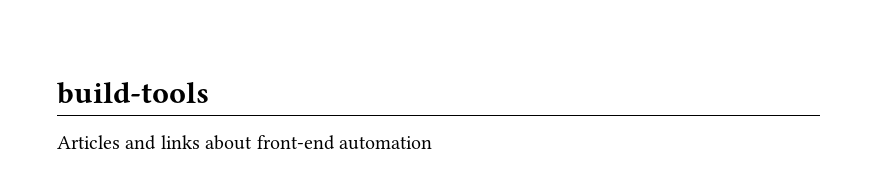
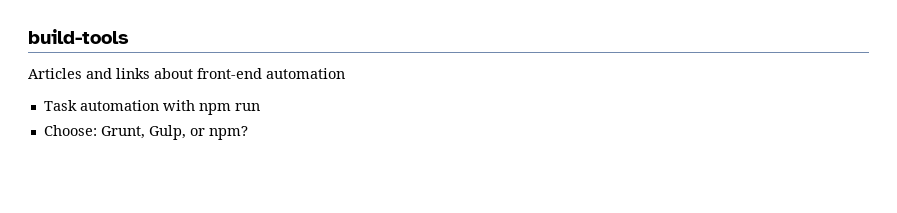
(432, 143) none -> [43,100,260,115] [43,125,248,140] // Task automation with npm run // Choose: Grunt, Gulp, or npm?

